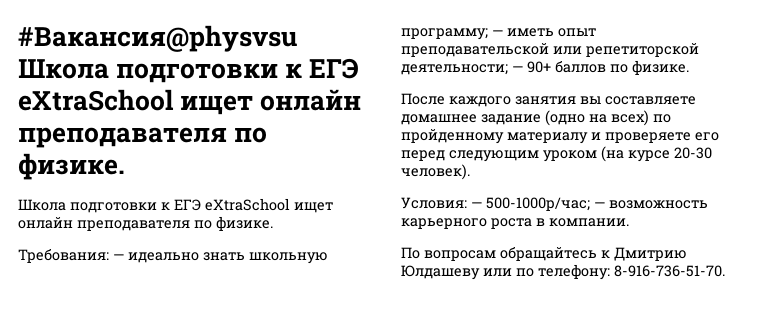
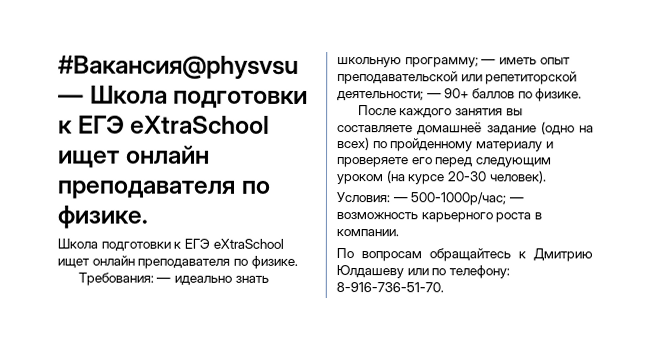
(298, 38) none -> [58,94,84,104] —
[401,114,477,125] домашнее -> [417,122,483,136] домашнеё

